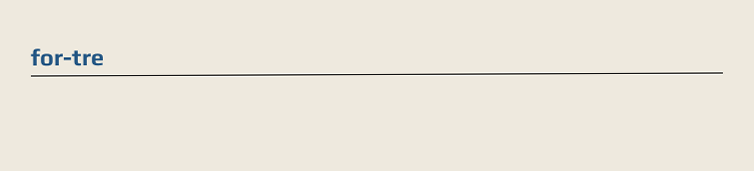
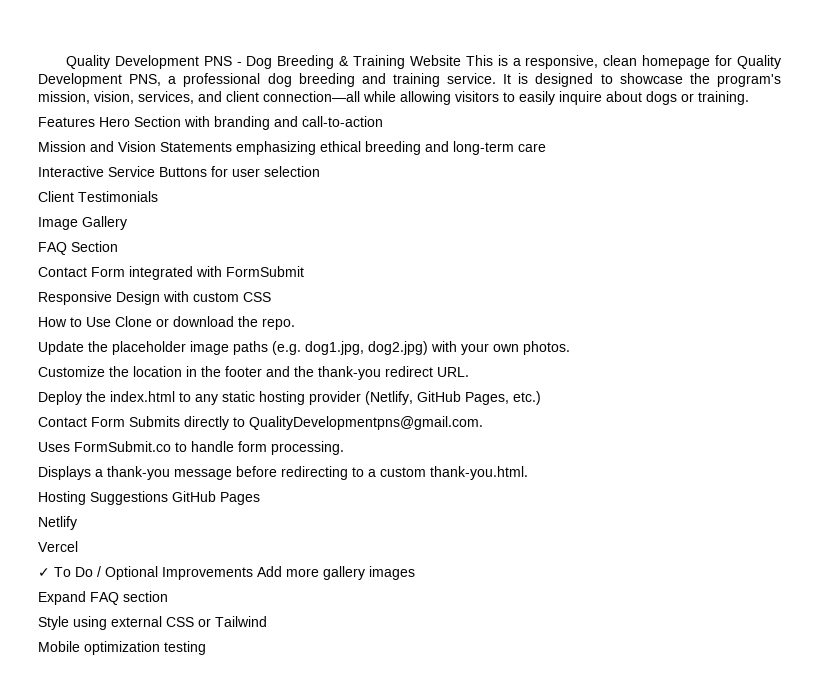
[30,48,104,67] for-tre -> [65,55,781,69] [38,73,781,87] [38,91,749,105] [38,116,383,130] [38,141,546,155] [38,166,320,177] [38,191,158,202] [38,216,127,230] [38,241,118,255] [38,266,304,280] [38,291,271,305] [38,316,295,330] [38,341,570,355] [38,366,469,380] [38,391,541,405] [38,416,483,430] [38,441,344,455] [38,466,528,480] [38,491,260,505] [38,516,77,530] [38,541,78,552] [38,566,415,580] [38,591,168,605] [38,616,267,630] [38,641,206,655] Quality Development PNS - Dog Breeding & Training Website This is a responsive, clean homepage for Quality Development PNS, a professional dog breeding and training service. It is designed to showcase the program's mission, vision, services, and client connection—all while allowing visitors to easily inquire about dogs or training. // Features Hero Section with branding and call-to-action // Mission and Vision Statements emphasizing ethical breeding and long-term care // Interactive Service Buttons for user selection // Client Testimonials // Image Gallery // FAQ Section // Contact Form integrated with FormSubmit // Responsive Design with custom CSS // How to Use Clone or download the repo. // Update the placeholder image paths (e.g. dog1.jpg, dog2.jpg) with your own photos. // Customize the location in the footer and the thank-you redirect URL. // Deploy the index.html to any static hosting provider (Netlify, GitHub Pages, etc.) // Contact Form Submits directly to QualityDevelopmentpns@gmail.com. // Uses FormSubmit.co to handle form processing. // Displays a thank-you message before redirecting to a custom thank-you.html. // Hosting Suggestions GitHub Pages // Netlify // Vercel // ✓ To Do / Optional Improvements Add more gallery images // Expand FAQ section // Style using external CSS or Tailwind // Mobile optimization testing

